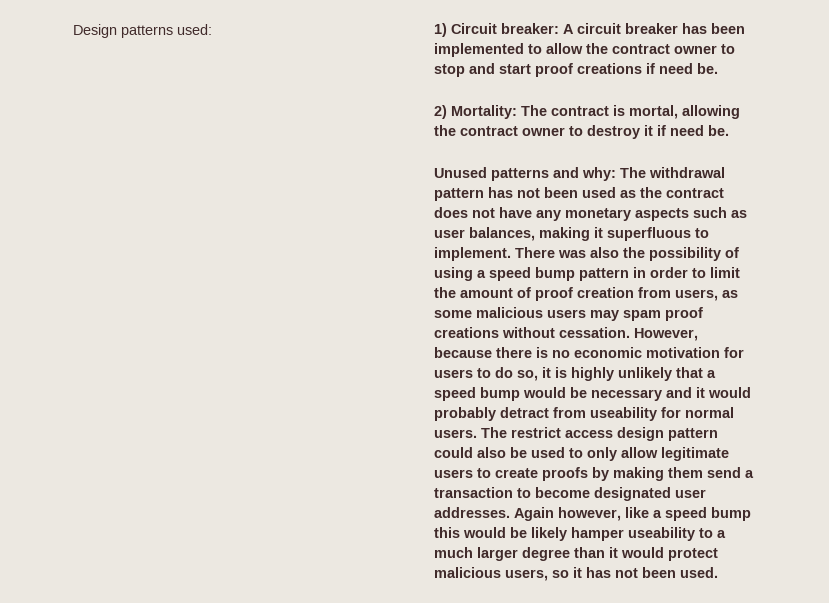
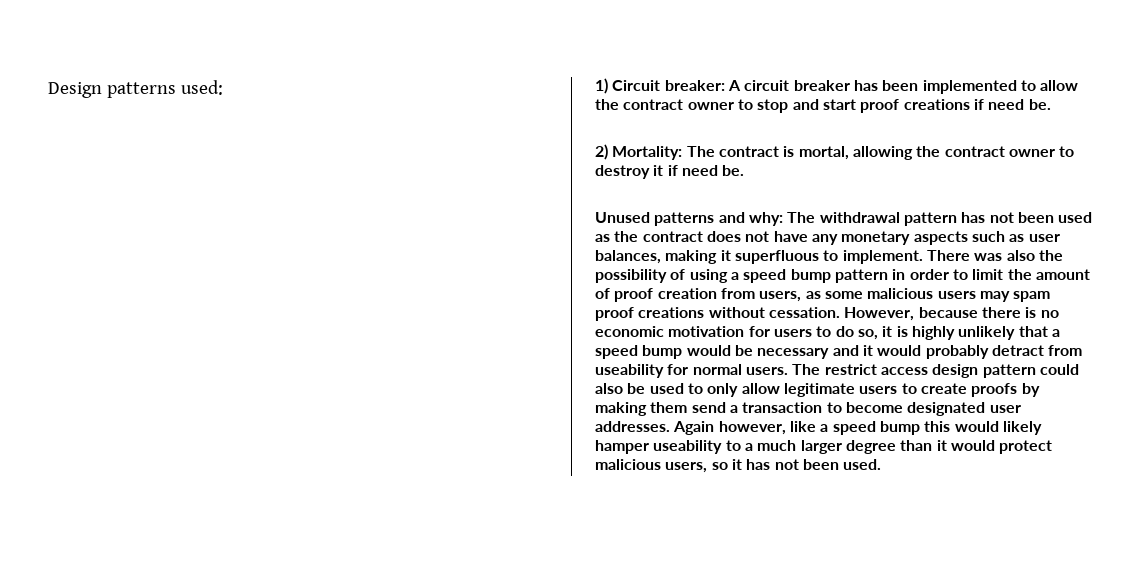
[510,527,527,538] be -> (999, 426) none

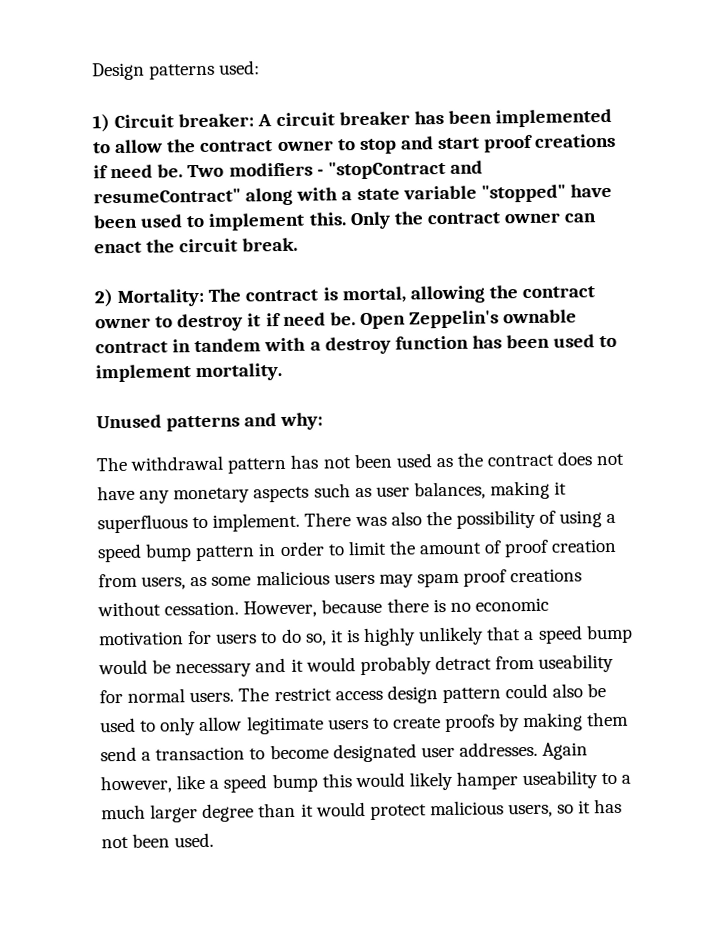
(1051, 104) none -> [187,160,483,180] [93,183,612,206] [93,211,598,231] [94,237,299,254] Two modifiers - "stopContract and resumeContract" along with a state variable "stopped" have been used to implement this. Only the contract owner can enact the circuit break.
(745, 170) none -> [359,309,578,330] [95,334,618,355] [95,362,283,383] Open Zeppelin's ownable contract in tandem with a destroy function has been used to implement mortality.
(783, 219) none -> (324, 421) //

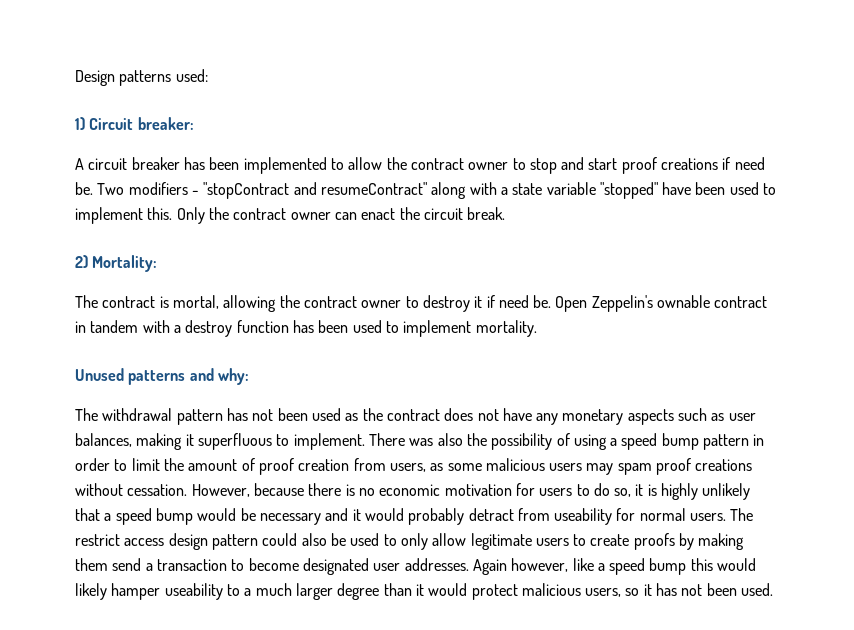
(255, 120) none -> (194, 123) //
(206, 297) none -> (158, 263) //

